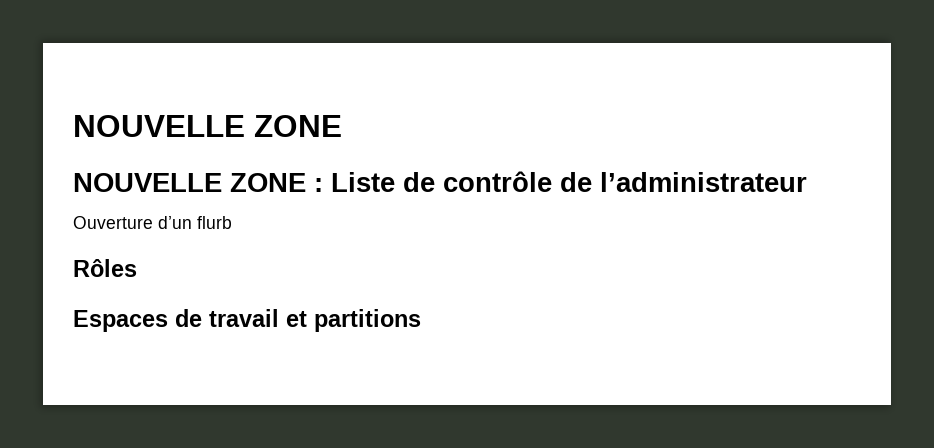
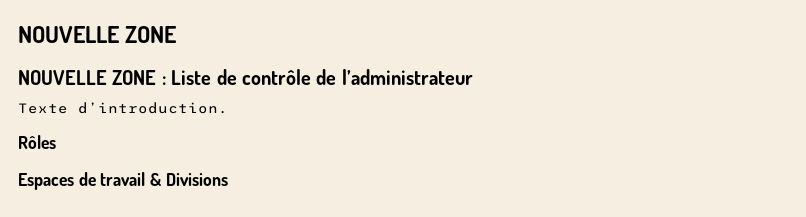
[73,216,232,229] Ouverture d’un flurb -> [18,102,228,114] Texte d’introduction.
[286,309,421,332] et partitions -> [150,172,228,186] & Divisions

